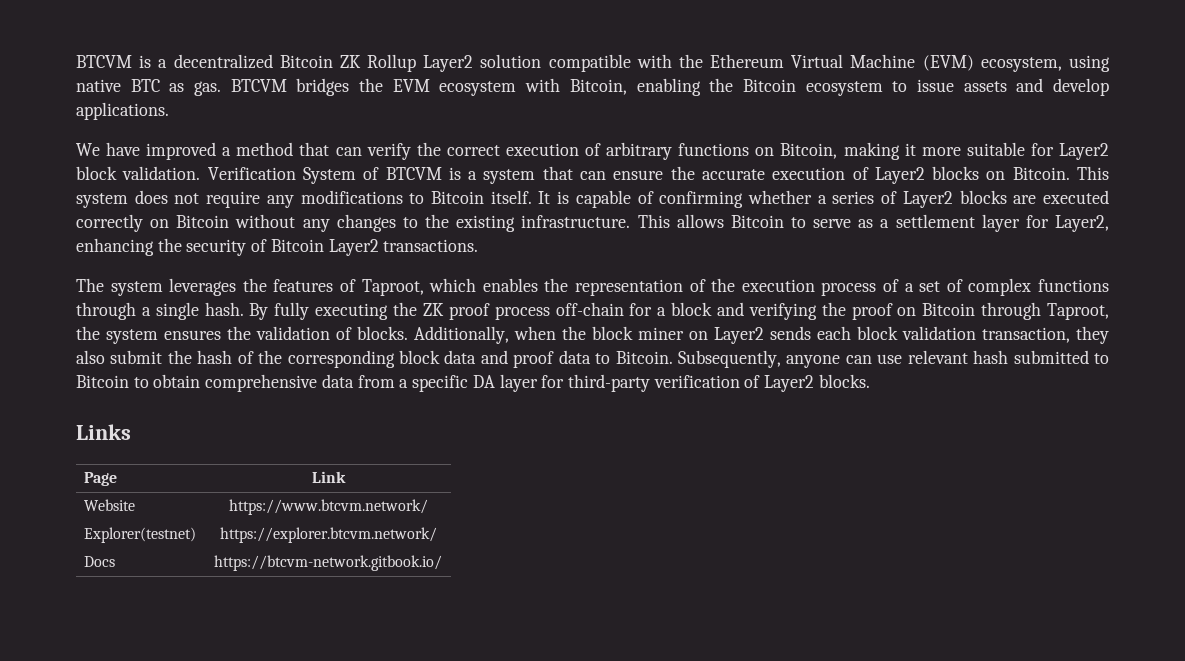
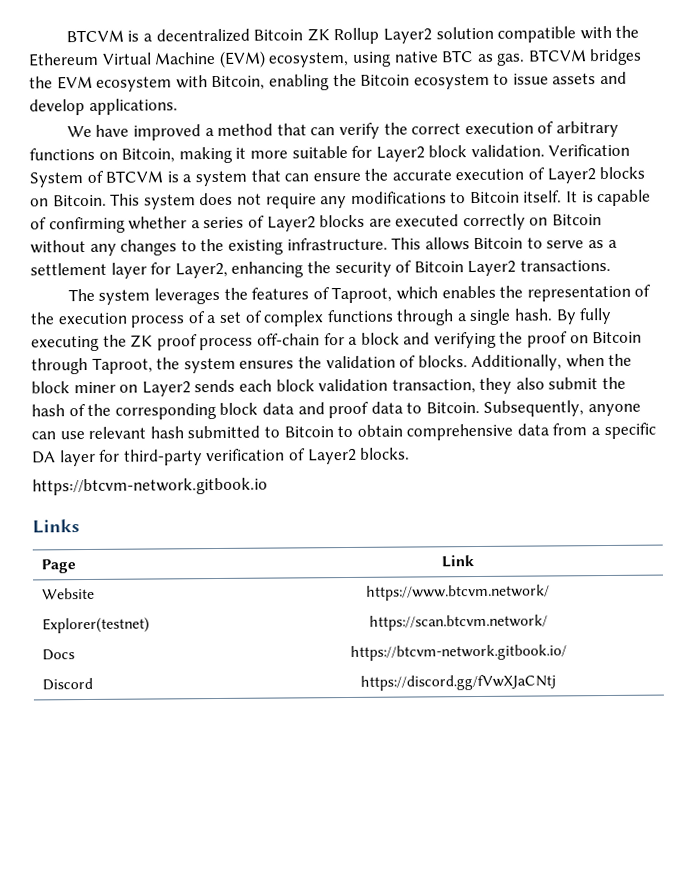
(870, 381) none -> [32,477,268,496] // https://btcvm-network.gitbook.io
[219,527,437,543] https://explorer.btcvm.network/ -> [368,614,548,631] https://scan.btcvm.network/
(442, 563) none -> [41,677,93,691] [360,674,556,691] // Discord | https://discord.gg/fVwXJaCNtj

